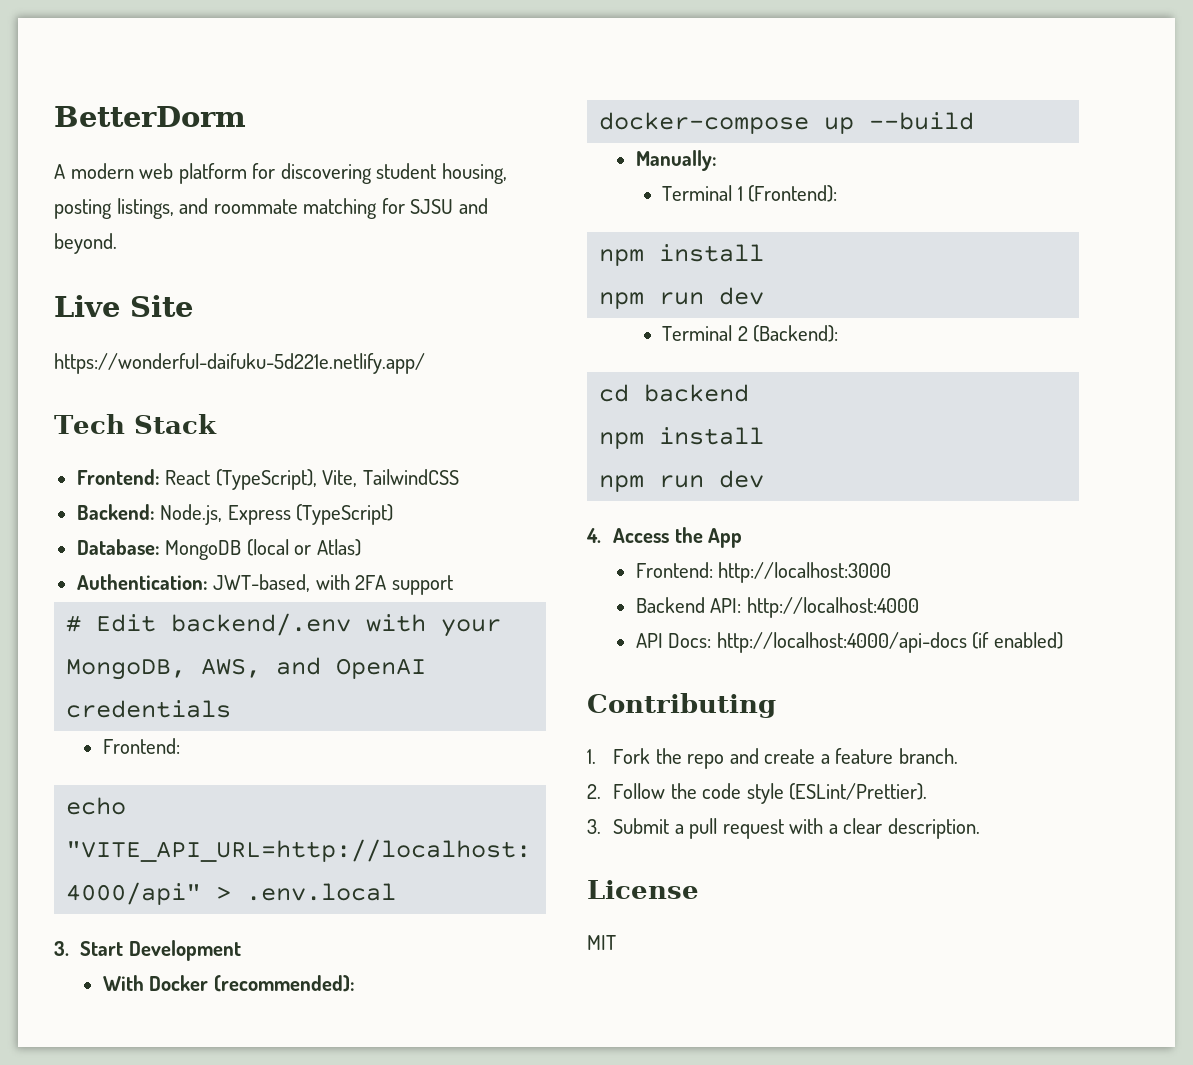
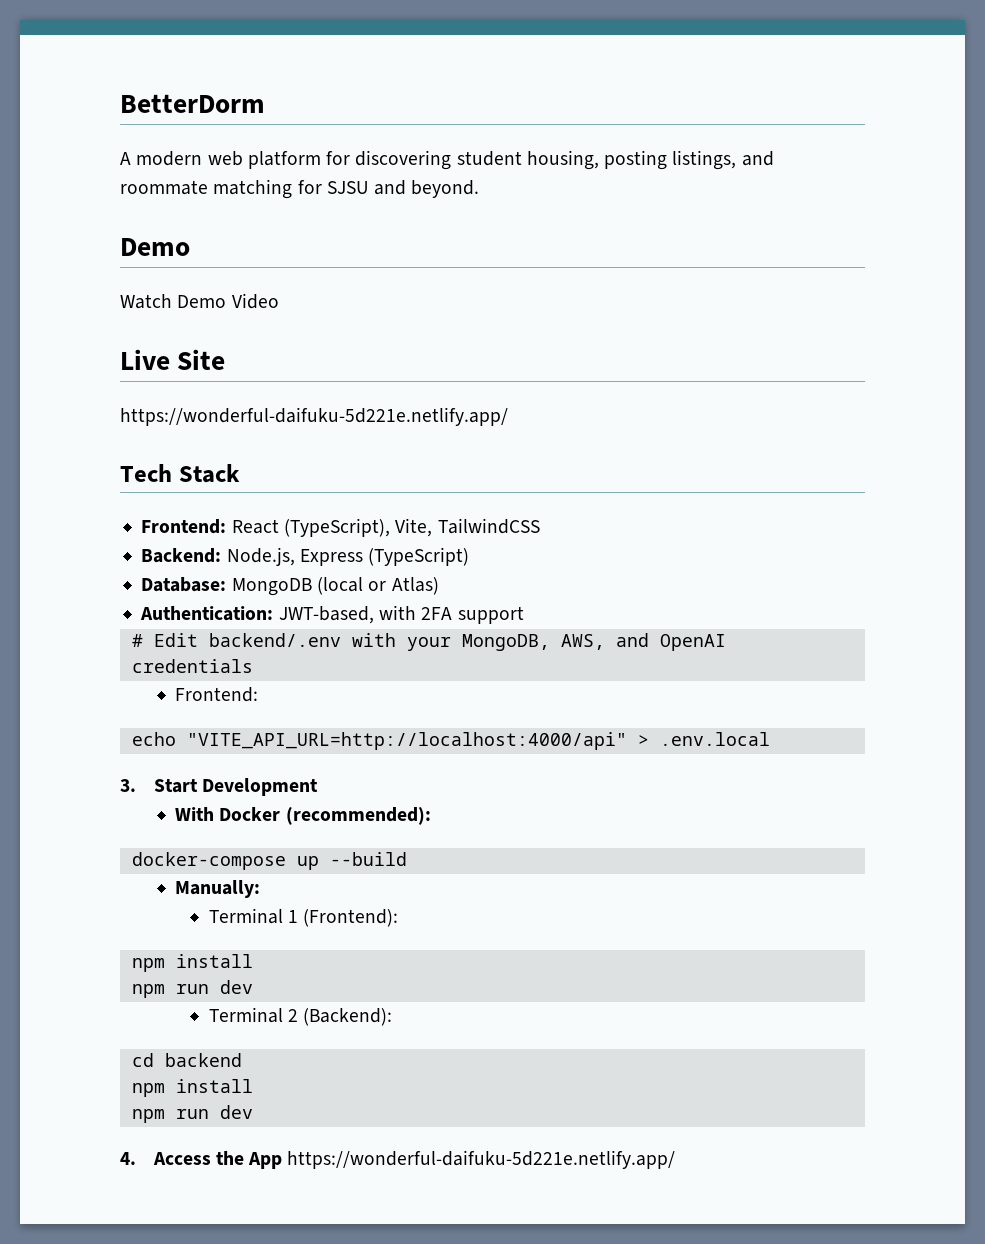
(117, 243) none -> [120,238,190,256] [120,293,279,309] // Demo // Watch Demo Video
[635,562,892,583] [635,597,919,618] [635,632,1063,653] [587,693,776,718] [587,748,958,769] [587,783,928,804] [587,818,981,839] [587,880,699,899] [587,935,616,950] // Frontend: http://localhost:3000 // Backend API: http://localhost:4000 // API Docs: http://localhost:4000/api-docs (if enabled) // Contributing // 1. Fork the repo and create a feature branch. // 2. Follow the code style (ESLint/Prettier). // 3. Submit a pull request with a clear description. // License // MIT -> [287,1150,676,1169] https://wonderful-daifuku-5d221e.netlify.app/

